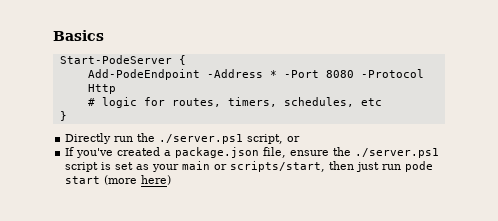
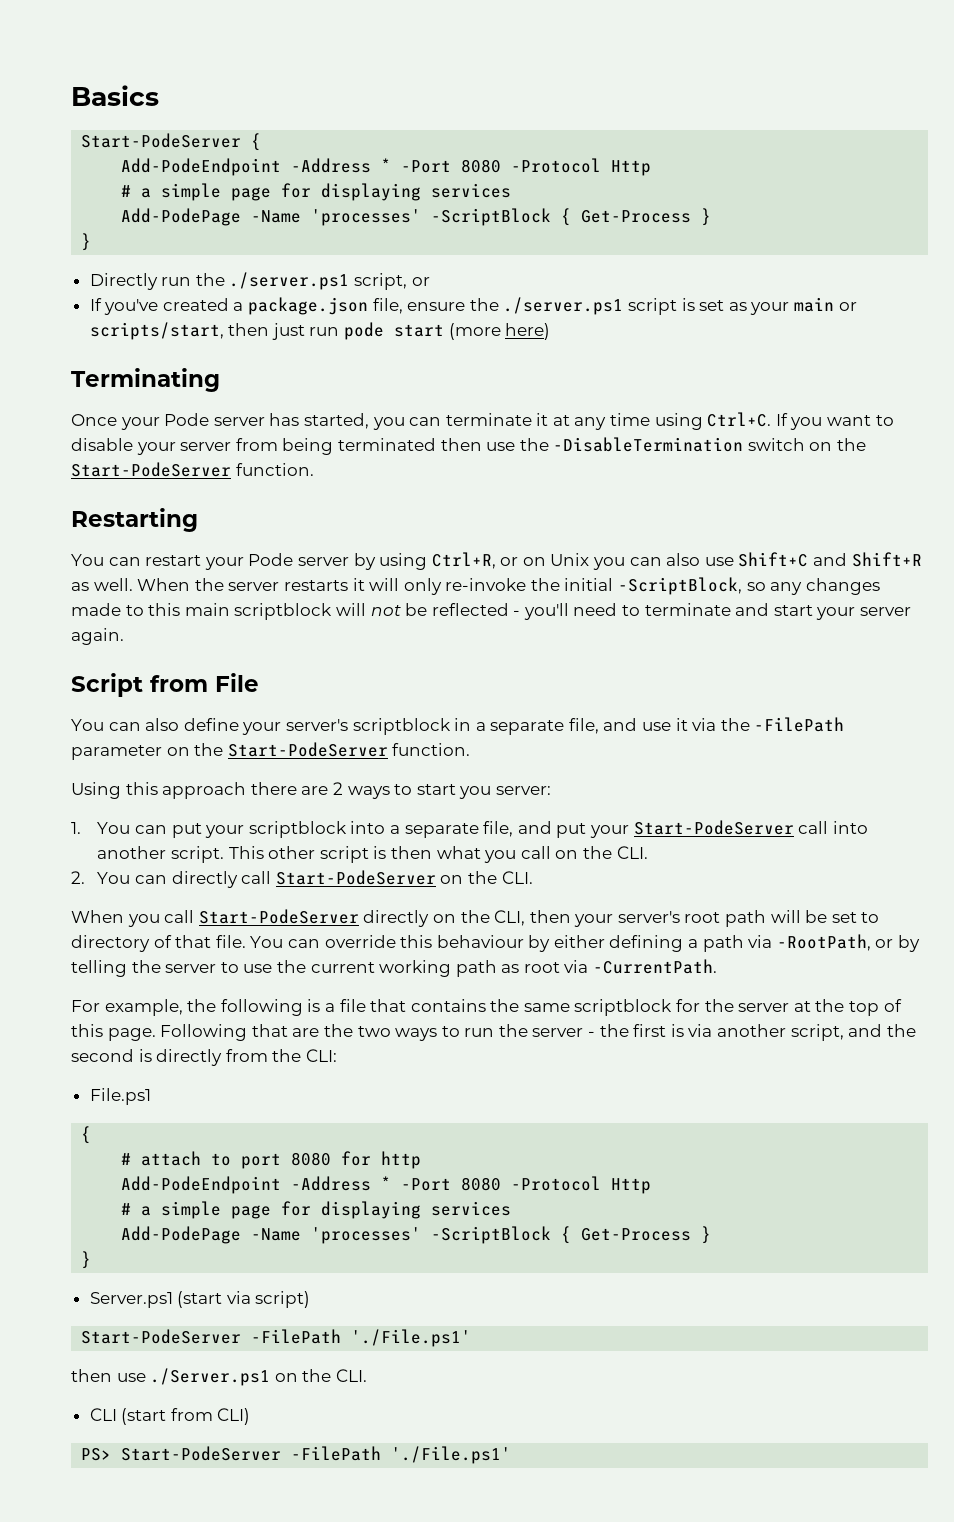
[101,97,382,108] logic for routes, timers, schedules, etc -> [141,183,512,201] [121,208,712,226] a simple page for displaying services // Add-PodePage -Name 'processes' -ScriptBlock { Get-Process }
(172, 180) none -> [71,368,220,392] [71,412,894,430] [71,437,867,455] [71,462,314,477] [71,508,198,532] [71,552,922,570] [71,577,880,595] [71,603,912,620] [71,628,124,645] [71,673,259,697] [71,717,845,735] [71,742,471,760] [71,782,551,799] [71,820,868,838] [97,846,648,863] [71,870,533,888] [71,909,880,927] [71,934,921,952] [71,959,718,977] [71,999,902,1016] [71,1024,916,1041] [71,1049,337,1066] [89,1088,151,1105] [81,1126,92,1144] [121,1151,422,1169] [121,1176,652,1194] [121,1201,512,1219] [121,1226,712,1244] [81,1251,92,1269] [89,1291,311,1308] [81,1329,472,1347] [71,1368,367,1386] [89,1408,251,1425] [81,1446,512,1464] // Terminating // Once your Pode server has started, you can terminate it at any time using Ctrl+C. If you want to disable your server from being terminated then use the -DisableTermination switch on the Start-PodeServer function. // Restarting // You can restart your Pode server by using Ctrl+R, or on Unix you can also use Shift+C and Shift+R as well. When the server restarts it will only re-invoke the initial -ScriptBlock, so any changes made to this main scriptblock will not be reflected - you'll need to terminate and start your server again. // Script from File // You can also define your server's scriptblock in a separate file, and use it via the -FilePath parameter on the Start-PodeServer function. // Using this approach there are 2 ways to start you server: // 1. You can put your scriptblock into a separate file, and put your Start-PodeServer call into another script. This other script is then what you call on the CLI. // 2. You can directly call Start-PodeServer on the CLI. // When you call Start-PodeServer directly on the CLI, then your server's root path will be set to directory of that file. You can override this behaviour by either defining a path via -RootPath, or by telling the server to use the current working path as root via -CurrentPath. // For example, the following is a file that contains the same scriptblock for the server at the top of this page. Following that are the two ways to run the server - the first is via another script, and the second is directly from the CLI: // File.ps1 // { // # attach to port 8080 for http // Add-PodeEndpoint -Address * -Port 8080 -Protocol Http // # a simple page for displaying services // Add-PodePage -Name 'processes' -ScriptBlock { Get-Process } // } // Server.ps1 (start via script) // Start-PodeServer -FilePath './File.ps1' // then use ./Server.ps1 on the CLI. // CLI (start from CLI) // PS> Start-PodeServer -FilePath './File.ps1'

